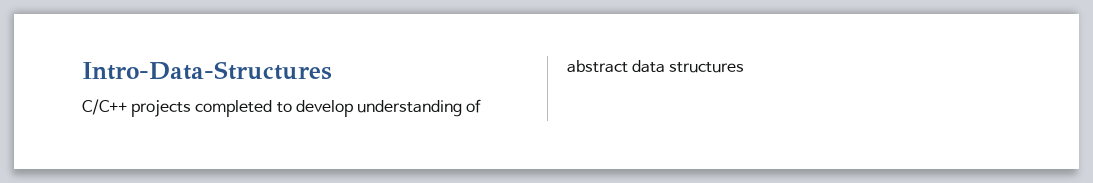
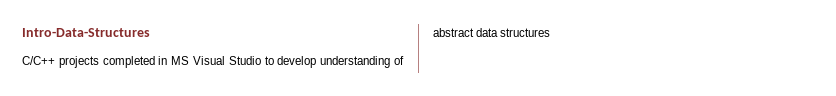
(273, 108) none -> [158,56,261,65] in MS Visual Studio

